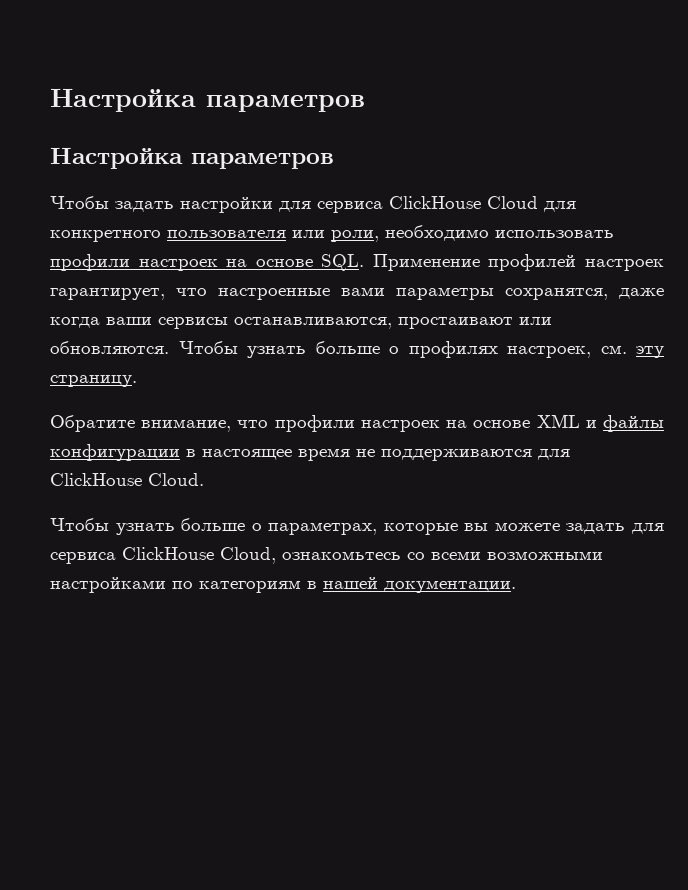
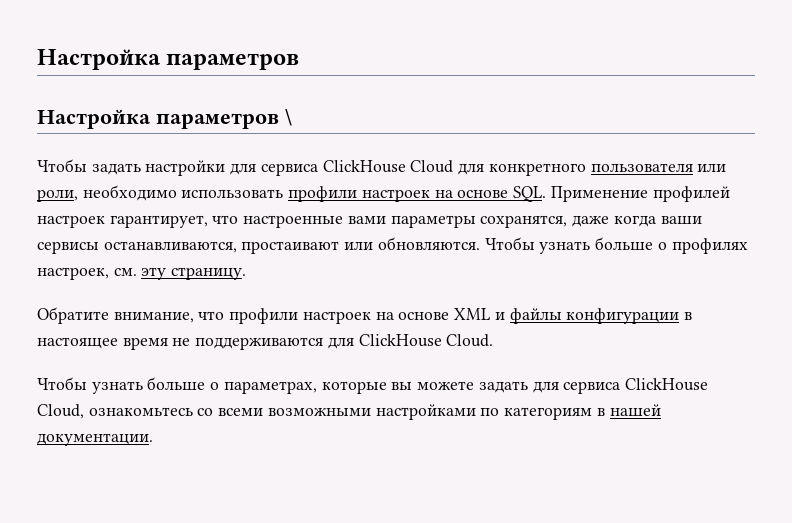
(334, 161) none -> [285,109,292,126] \

